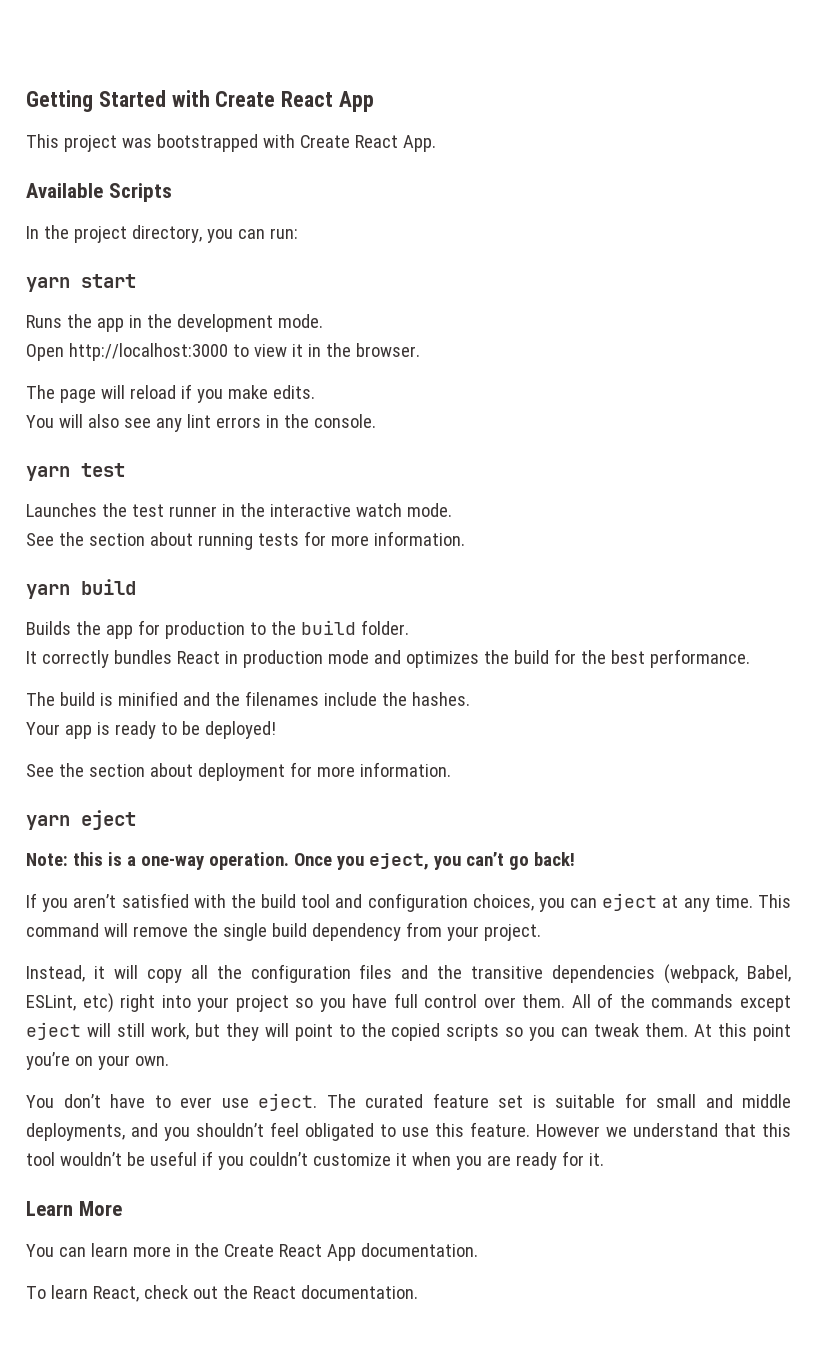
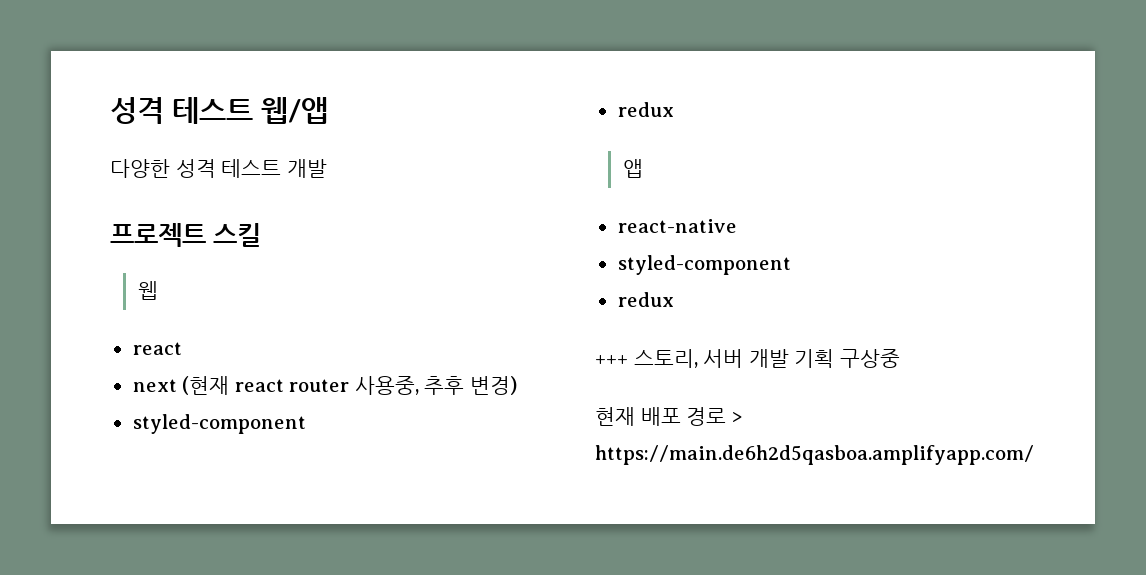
[26,90,375,112] [26,134,436,152] [26,183,172,202] [26,225,298,243] [26,274,136,292] [26,314,323,332] [26,343,420,361] [26,384,315,403] [26,414,376,432] [26,463,125,481] [26,503,452,517] [26,531,465,550] [26,579,136,599] [26,620,409,639] [26,649,750,668] [26,691,470,706] [26,721,276,739] [26,762,451,781] [26,810,136,830] [26,852,575,870] [26,893,791,912] [26,922,541,941] [26,964,791,984] [26,993,791,1013] [26,1022,791,1041] [26,1052,169,1070] [26,1093,791,1111] [26,1122,791,1141] [26,1151,604,1170] [26,1201,122,1216] [26,1243,478,1261] [26,1285,418,1302] Getting Started with Create React App // This project was bootstrapped with Create React App. // Available Scripts // In the project directory, you can run: // yarn start // Runs the app in the development mode. // Open http://localhost:3000 to view it in the browser. // The page will reload if you make edits. // You will also see any lint errors in the console. // yarn test // Launches the test runner in the interactive watch mode. // See the section about running tests for more information. // yarn build // Builds the app for production to the build folder. // It correctly bundles React in production mode and optimizes the build for the best performance. // The build is minified and the filenames include the hashes. // Your app is ready to be deployed! // See the section about deployment for more information. // yarn eject // Note: this is a one-way operation. Once you eject, you can’t go back! // If you aren’t satisfied with the build tool and configuration choices, you can eject at any time. This command will remove the single build dependency from your project. // Instead, it will copy all the configuration files and the transitive dependencies (webpack, Babel, ESLint, etc) right into your project so you have full control over them. All of the commands except eject will still work, but they will point to the copied scripts so you can tweak them. At this point you’re on your own. // You don’t have to ever use eject. The curated feature set is suitable for small and middle deployments, and you shouldn’t feel obligated to use this feature. However we understand that this tool wouldn’t be useful if you couldn’t customize it when you are ready for it. // Learn More // You can learn more in the Create React App documentation. // To learn React, check out the React documentation. -> [110,97,328,124] [110,159,327,178] [110,223,261,247] [137,281,158,300] [132,342,182,355] [132,376,517,395] [132,414,306,434] [617,102,674,117] [622,159,643,178] [617,219,737,233] [617,255,791,275] [617,292,674,307] [595,349,900,368] [595,407,742,426] [595,445,1034,465] 성격 테스트 웹/앱 // 다양한 성격 테스트 개발 // 프로젝트 스킬 // 웹 // react // next (현재 react router 사용중, 추후 변경) // styled-component // redux // 앱 // react-native // styled-component // redux // +++ 스토리, 서버 개발 기획 구상중 // 현재 배포 경로 > https://main.de6h2d5qasboa.amplifyapp.com/

